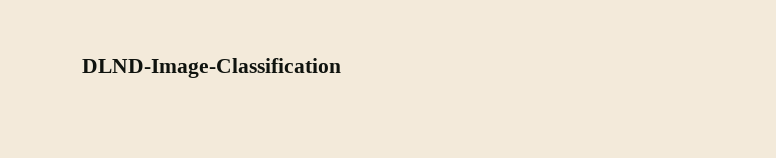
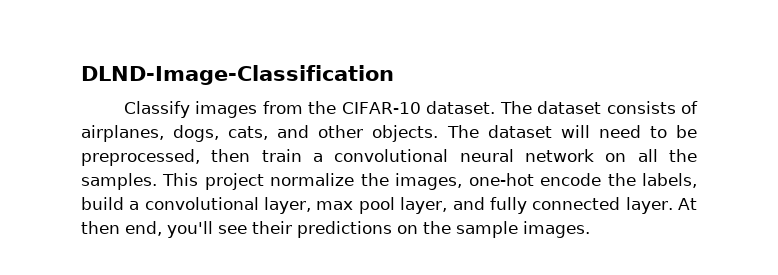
(341, 68) none -> [123,101,698,118] [81,125,697,142] [81,149,698,166] [81,173,698,190] [81,197,697,214] [81,221,590,238] // Classify images from the CIFAR-10 dataset. The dataset consists of airplanes, dogs, cats, and other objects. The dataset will need to be preprocessed, then train a convolutional neural network on all the samples. This project normalize the images, one-hot encode the labels, build a convolutional layer, max pool layer, and fully connected layer. At then end, you'll see their predictions on the sample images.

